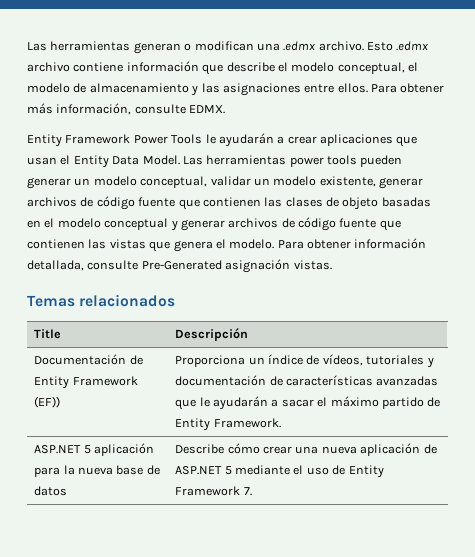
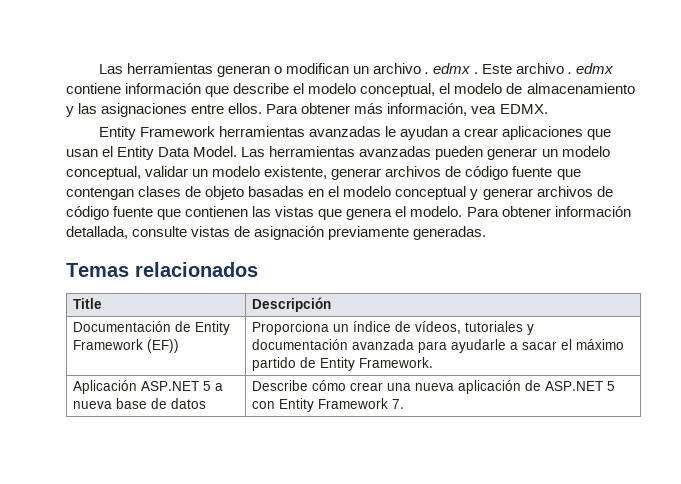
[256,41,430,51] [27,62,70,72] una .edmx archivo. Esto .edmx archivo -> [352,63,614,74] un archivo . edmx . Este archivo . edmx
[134,104,186,114] consulte -> [471,106,497,114] vea
[133,133,274,147] Power Tools le ayudarán -> [218,126,448,140] herramientas avanzadas le ayudan
[289,155,357,167] power tools -> [359,146,432,157] avanzadas
[202,197,283,207] contienen las -> [66,187,134,200] contengan
[141,259,332,273] Pre-Generated asignación vistas. -> [191,226,487,240] vistas de asignación previamente generadas.
[269,375,439,386] [175,396,269,410] de características avanzadas que le ayudarán -> [352,339,507,353] avanzada para ayudarle
[34,443,155,456] [34,465,75,477] ASP.NET 5 aplicación para la -> [73,380,224,394] Aplicación ASP.NET 5 a
[235,465,346,475] mediante el uso de -> [252,401,276,409] con

